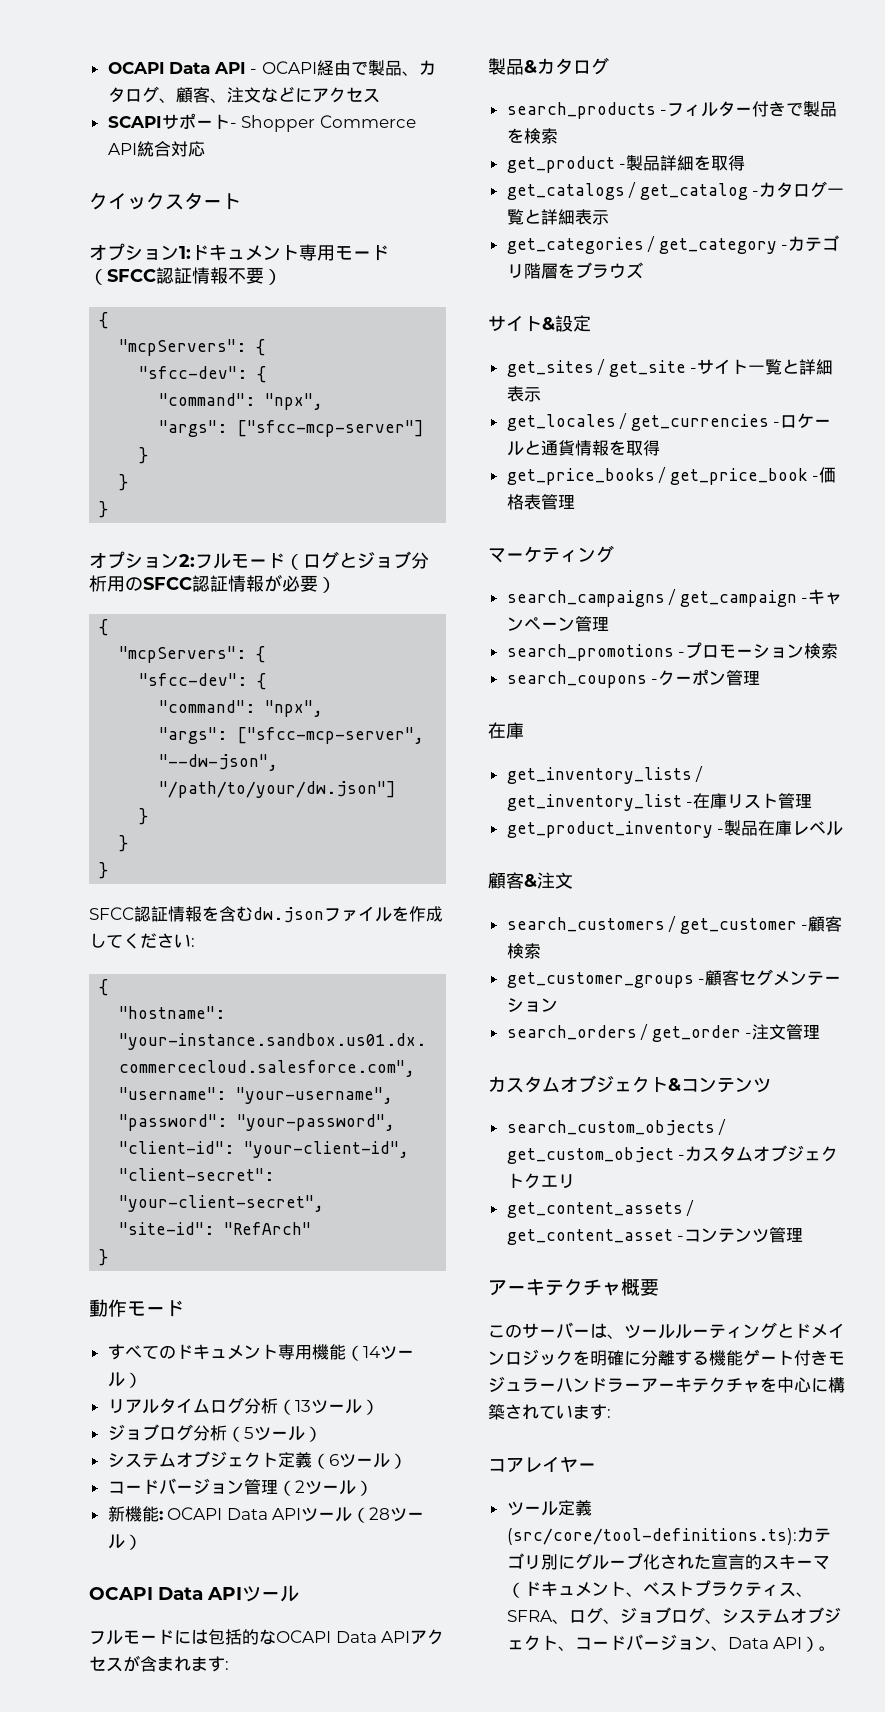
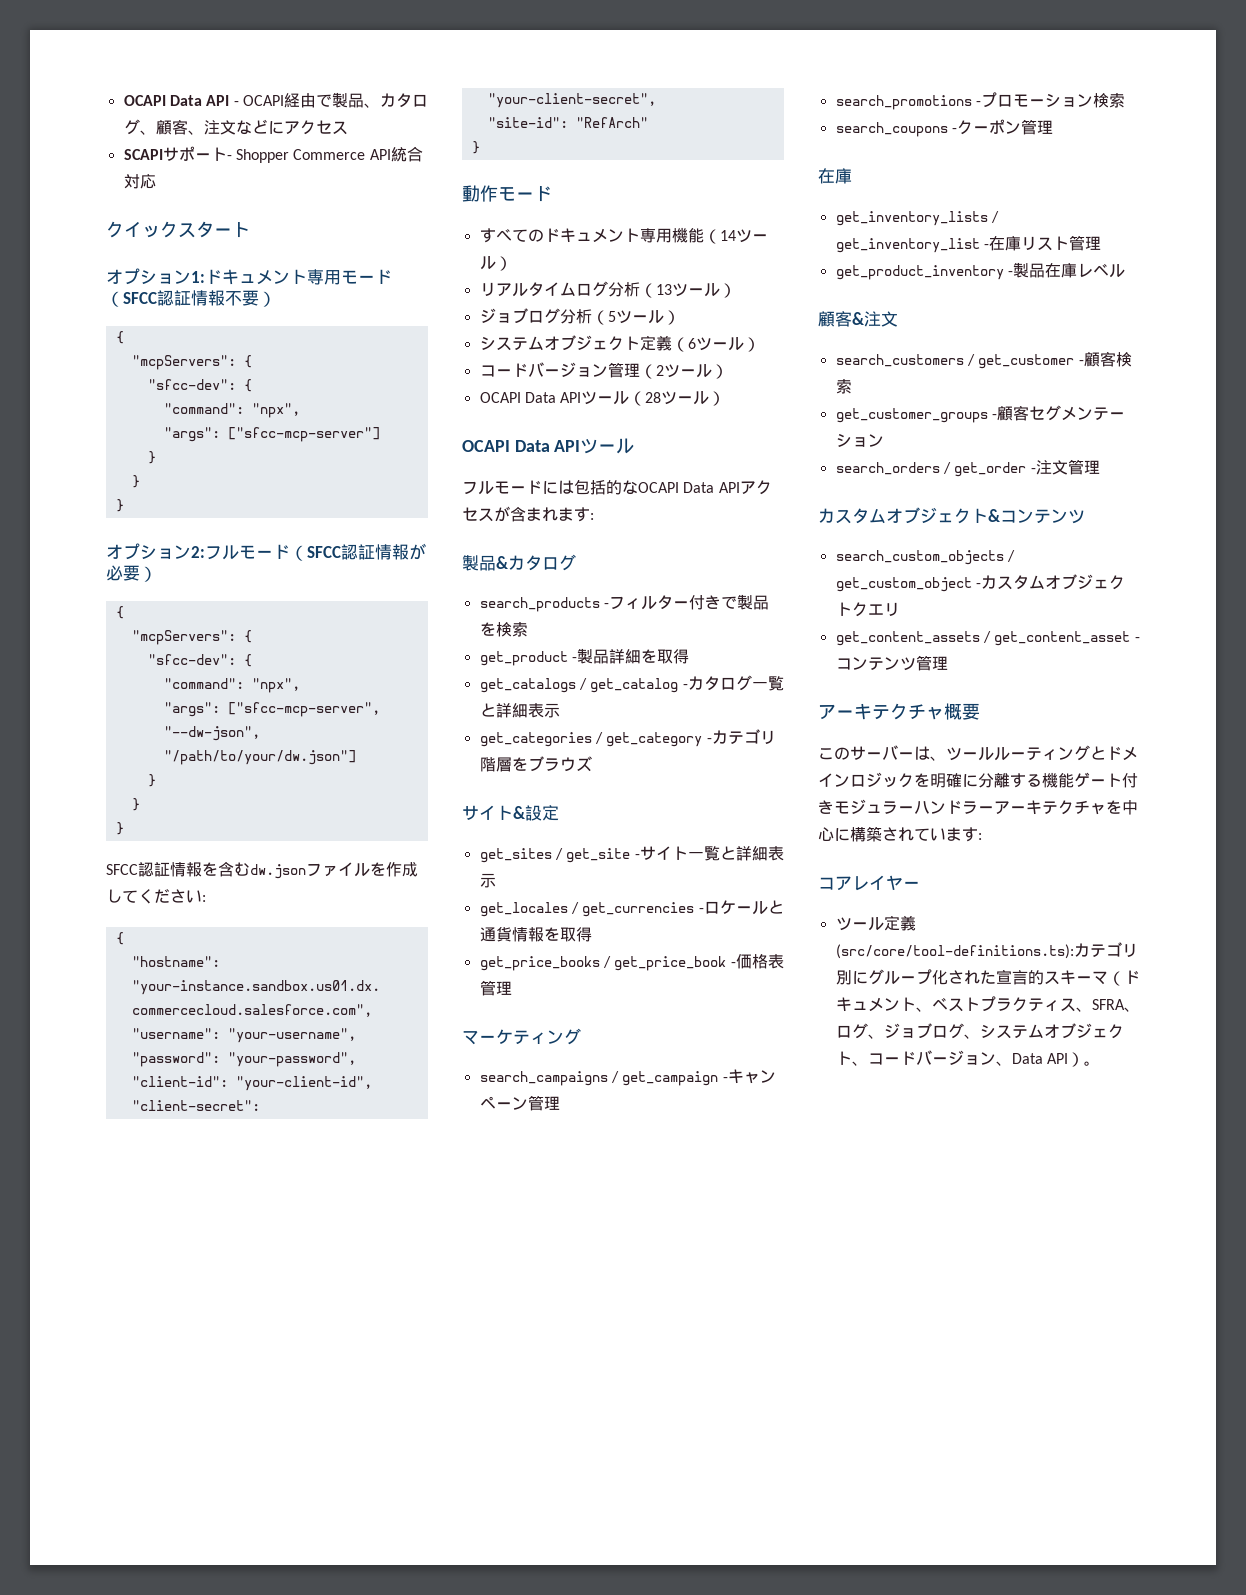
[303,551,429,569] [89,575,143,592] ログとジョブ分析用の -> (307, 553) none
[107,1506,163,1522] 新機能: -> (728, 371) none

